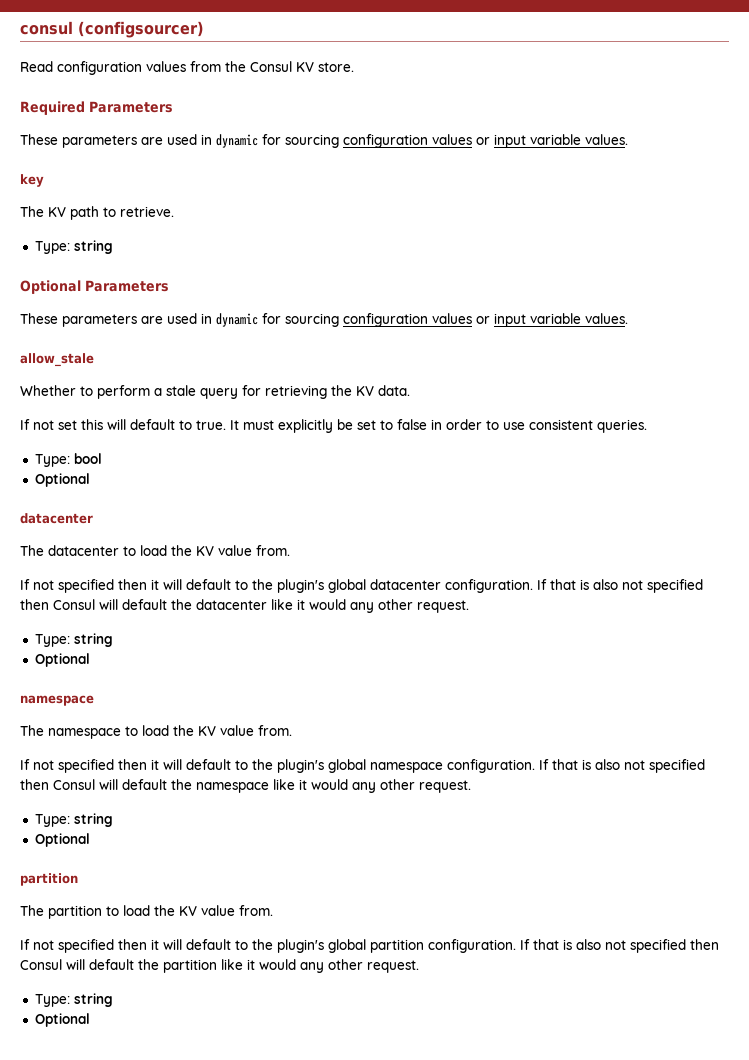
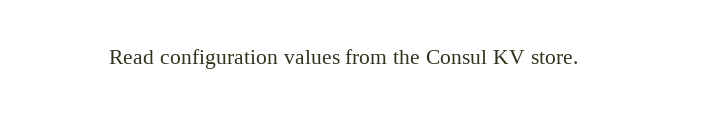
[20,21,204,38] consul (configsourcer) // -> (109, 57) none
[20,101,173,115] [20,134,628,148] [20,174,44,187] [20,206,174,220] [34,240,113,254] [20,280,169,294] [20,313,628,327] [20,353,94,367] [20,385,410,399] [20,419,647,433] [34,453,102,467] [34,473,90,487] [20,513,93,524] [20,545,290,556] [20,579,703,593] [20,599,469,613] [34,633,113,647] [34,653,90,667] [20,695,94,706] [20,725,292,739] [20,759,705,773] [20,779,471,793] [34,813,113,827] [34,833,90,847] [20,873,78,886] [20,905,273,919] [20,939,719,953] [20,959,419,973] [34,993,113,1007] [34,1013,90,1027] // Required Parameters // These parameters are used in dynamic for sourcing configuration values or input variable values. // key // The KV path to retrieve. // Type: string // Optional Parameters // These parameters are used in dynamic for sourcing configuration values or input variable values. // allow_stale // Whether to perform a stale query for retrieving the KV data. // If not set this will default to true. It must explicitly be set to false in order to use consistent queries. // Type: bool // Optional // datacenter // The datacenter to load the KV value from. // If not specified then it will default to the plugin's global datacenter configuration. If that is also not specified then Consul will default the datacenter like it would any other request. // Type: string // Optional // namespace // The namespace to load the KV value from. // If not specified then it will default to the plugin's global namespace configuration. If that is also not specified then Consul will default the namespace like it would any other request. // Type: string // Optional // partition // The partition to load the KV value from. // If not specified then it will default to the plugin's global partition configuration. If that is also not specified then Consul will default the partition like it would any other request. // Type: string // Optional -> (578, 58) none

